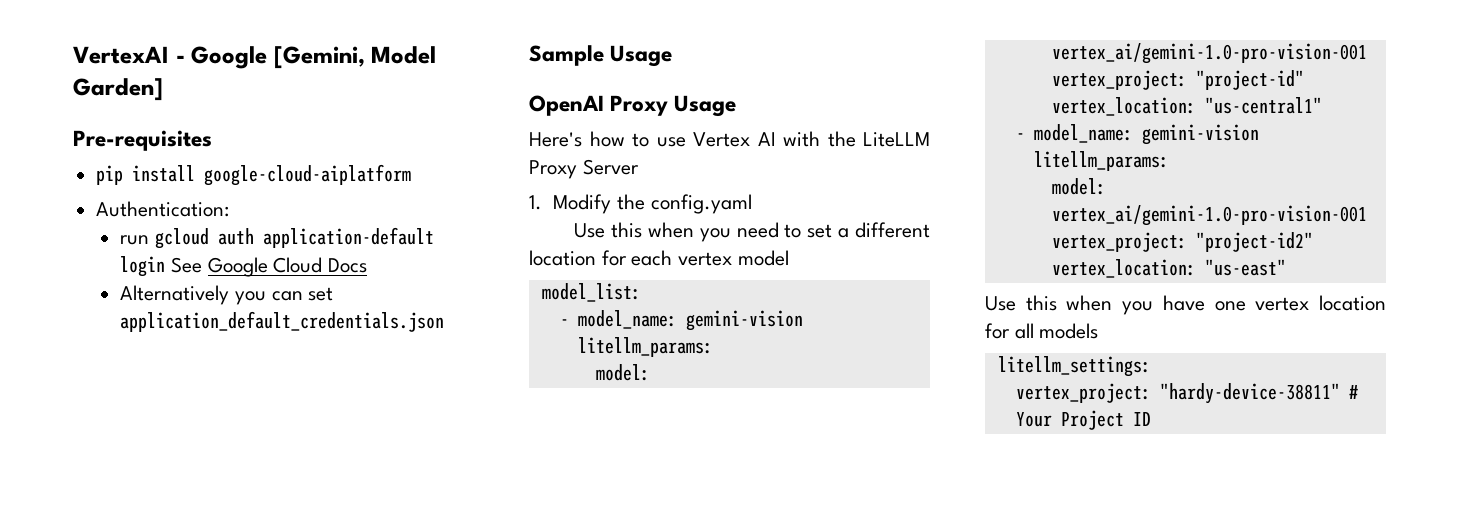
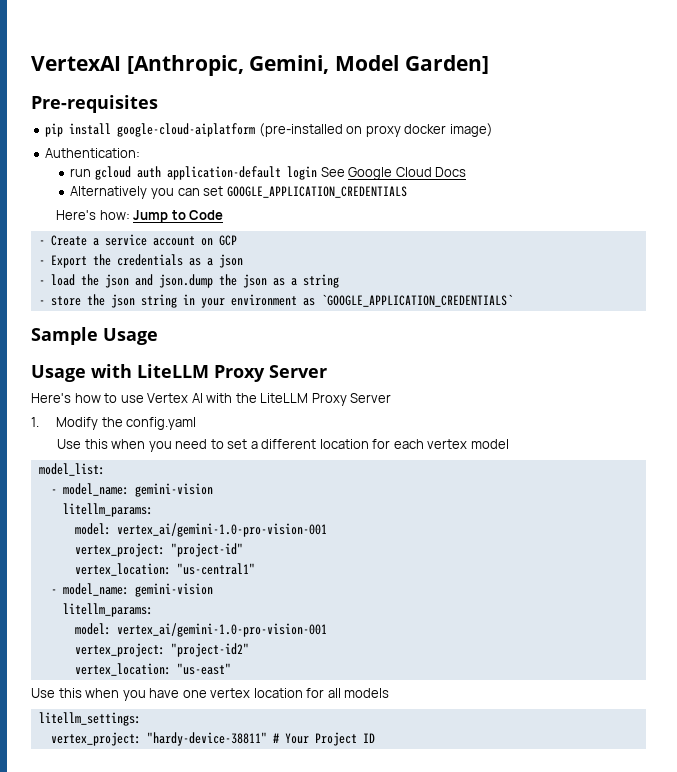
[175,46,365,69] - Google [Gemini, -> [126,55,330,76] [Anthropic, Gemini,
(412, 175) none -> [258,123,493,137] (pre-installed on proxy docker image)
[120,311,445,332] [529,45,673,67] [529,95,737,117] application_default_credentials.json // Sample Usage // OpenAI Proxy Usage -> [226,186,407,198] [56,210,224,223] [38,234,237,246] [38,254,243,268] [38,274,339,288] [38,294,513,308] [31,327,158,345] [31,364,327,382] GOOGLE_APPLICATION_CREDENTIALS // Here's how: Jump to Code // - Create a service account on GCP // - Export the credentials as a json // - load the json and json.dump the json as a string // - store the json string in your environment as `GOOGLE_APPLICATION_CREDENTIALS` // Sample Usage // Usage with LiteLLM Proxy Server

